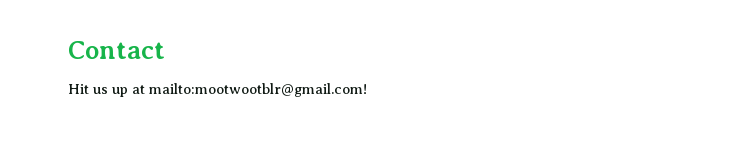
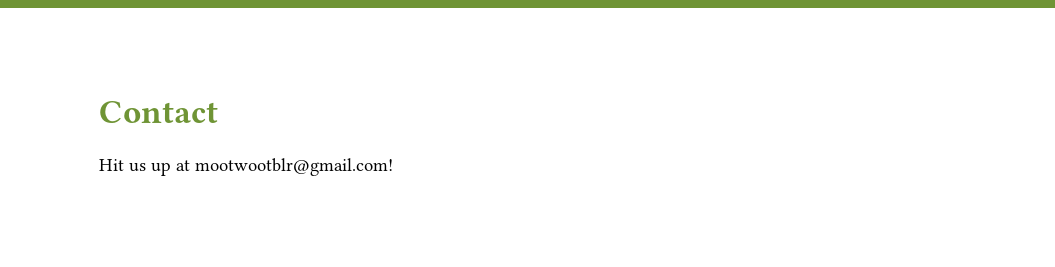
[149,83,367,97] mailto:mootwootblr@gmail.com! -> [195,158,393,176] mootwootblr@gmail.com!

